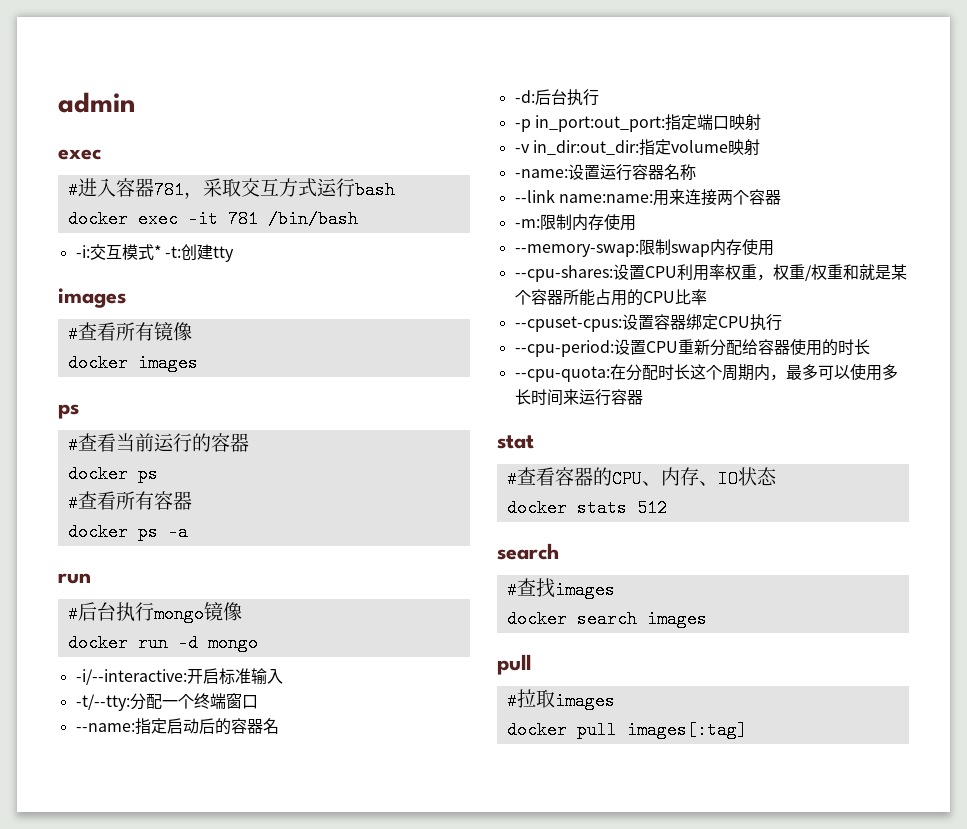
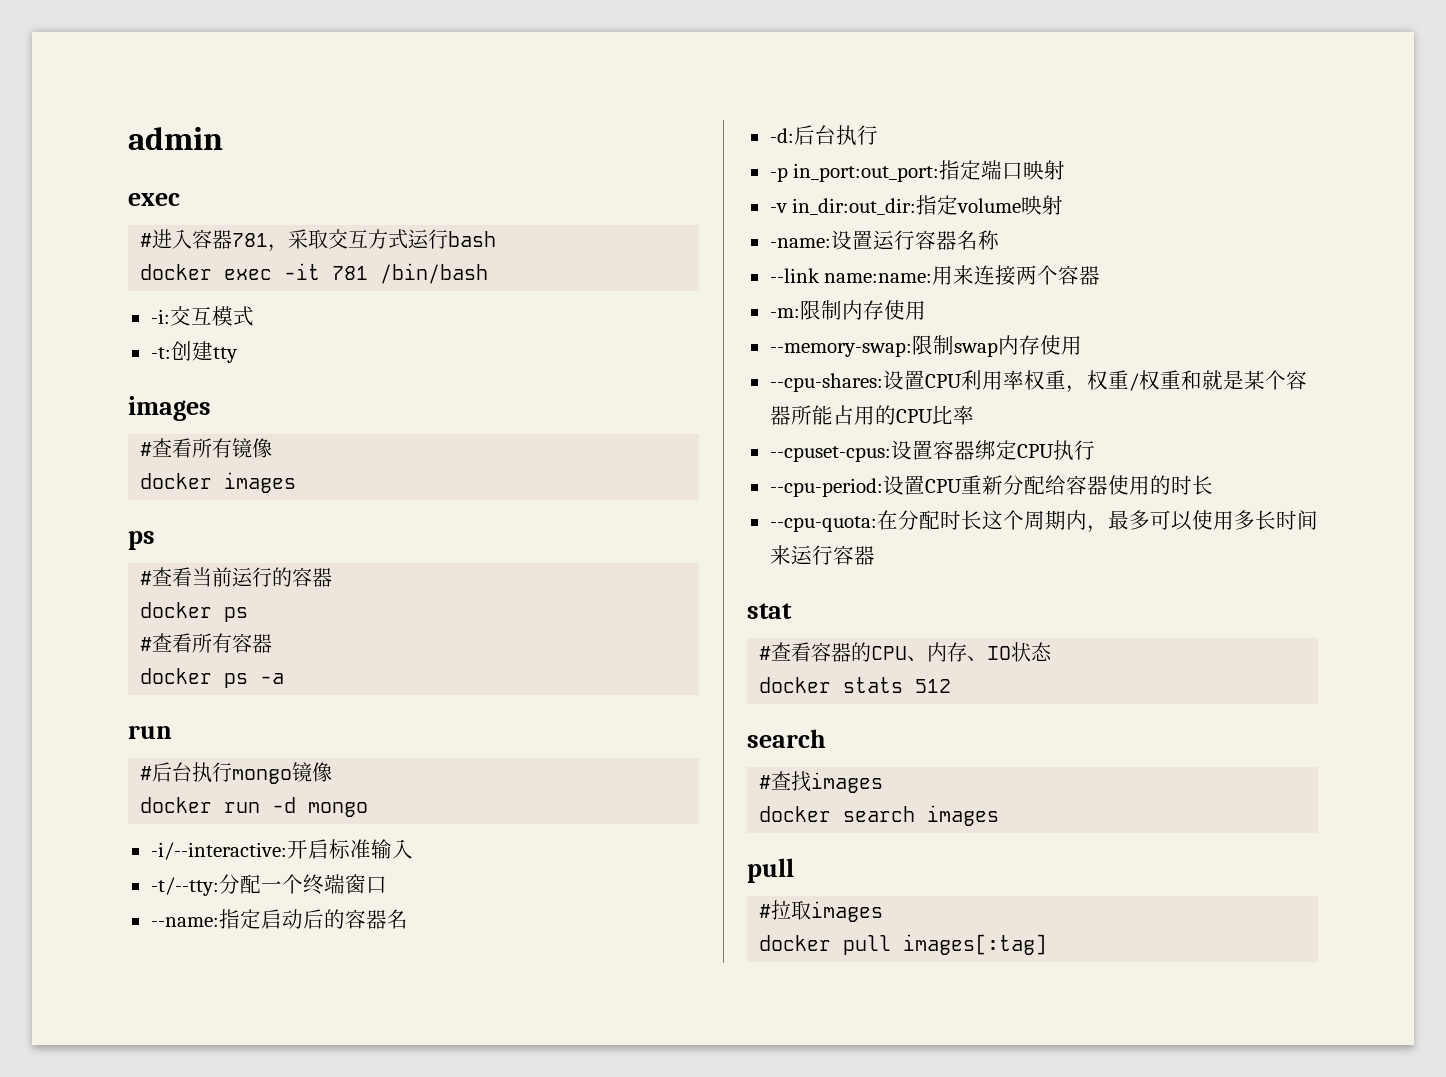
[153,245,161,258] * -> (254, 316) //

